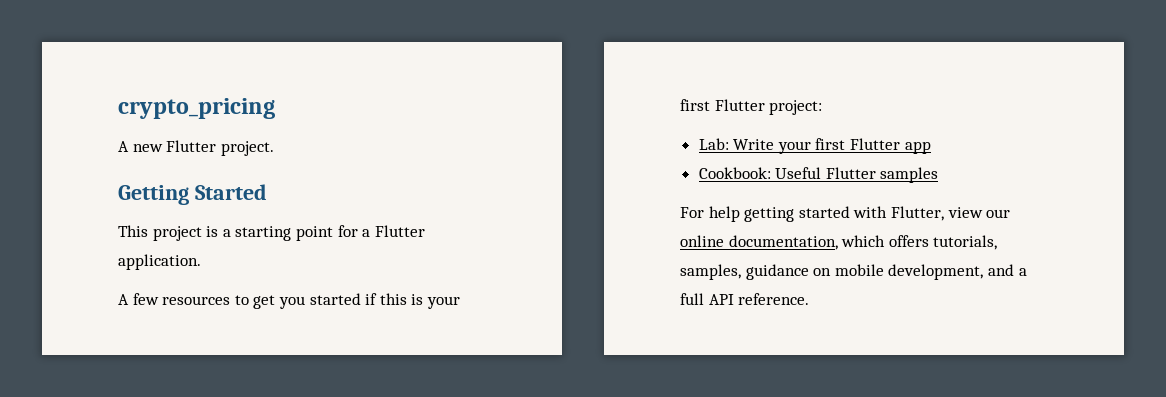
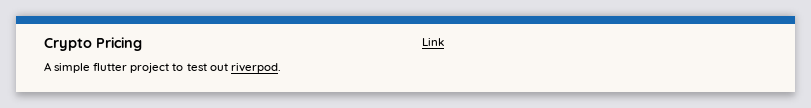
[118,98,275,119] [118,140,274,156] [118,184,267,205] [118,225,425,241] [118,254,201,270] [118,293,460,309] [680,99,823,115] [698,138,931,154] [698,167,939,183] [680,206,1011,222] [680,235,998,250] [680,264,1027,280] [680,293,810,305] crypto_pricing // A new Flutter project. // Getting Started // This project is a starting point for a Flutter application. // A few resources to get you started if this is your first Flutter project: // Lab: Write your first Flutter app // Cookbook: Useful Flutter samples // For help getting started with Flutter, view our online documentation, which offers tutorials, samples, guidance on mobile development, and a full API reference. -> [44,37,142,51] [44,62,281,73] [422,38,444,46] Crypto Pricing // A simple flutter project to test out riverpod. // Link

